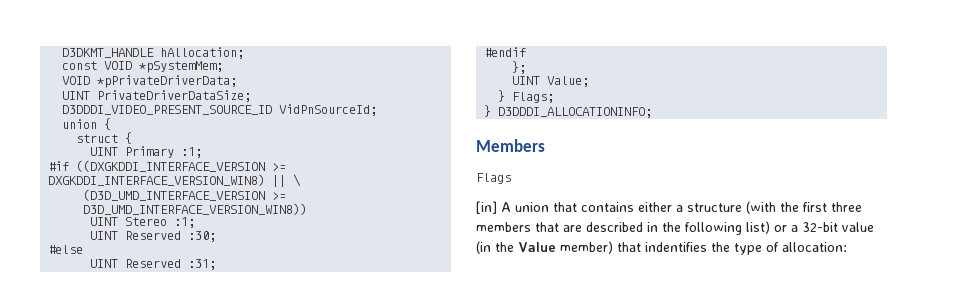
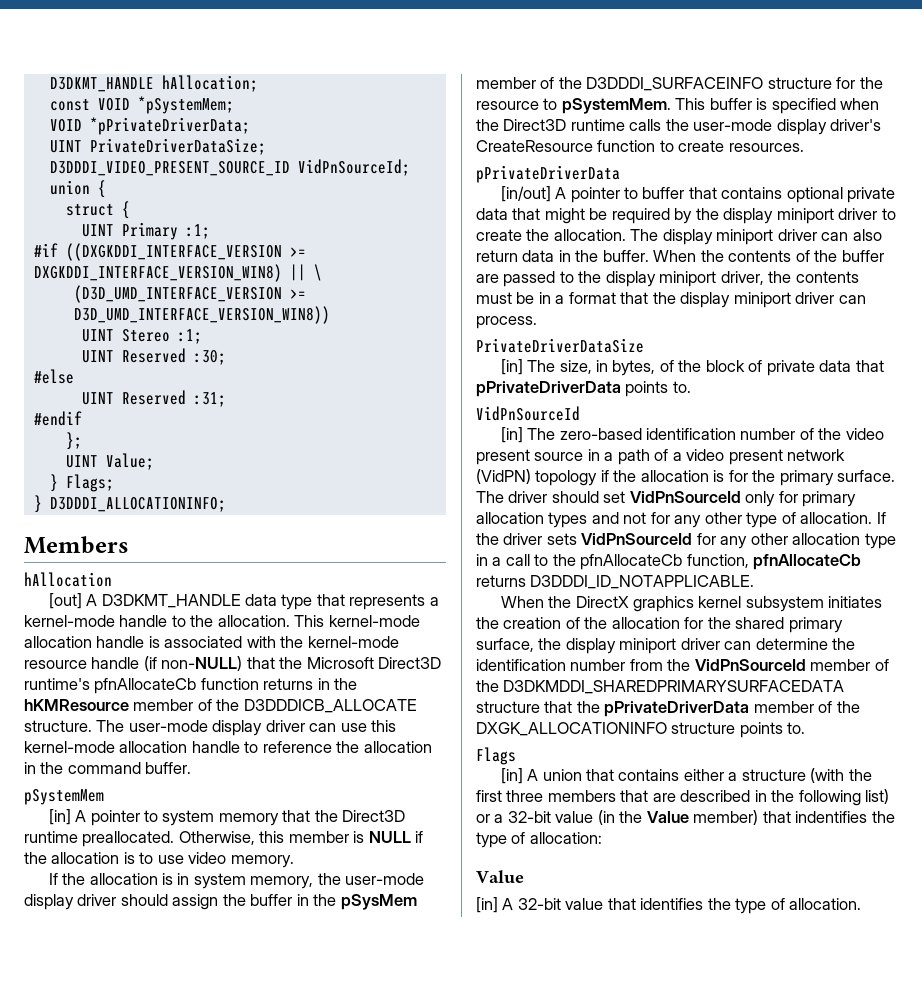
(545, 145) none -> [24,572,112,587] [48,593,439,610] [24,615,420,627] [24,636,399,648] [24,656,442,671] [24,678,358,694] [24,699,417,713] [24,720,397,736] [24,741,432,753] [24,762,192,774] [24,789,104,805] [48,809,406,826] [24,831,424,847] [24,852,294,868] [48,873,425,889] [24,894,417,910] [476,77,883,91] [476,98,880,114] [476,119,882,135] [476,140,804,152] [476,165,620,183] [500,186,896,203] [476,208,896,224] [476,229,882,245] [476,250,884,262] [476,271,859,287] [476,292,866,308] [476,316,537,329] [476,338,644,353] [500,359,884,376] [476,381,691,397] [476,406,580,421] [500,427,884,443] [476,449,846,465] [476,469,896,486] [476,491,857,507] [476,512,886,528] [476,533,896,549] [476,554,862,570] [476,575,755,589] [500,596,883,612] [476,617,843,633] [476,638,856,654] [476,659,889,671] [476,680,845,694] [476,701,860,717] [476,722,806,738] // hAllocation // [out] A D3DKMT_HANDLE data type that represents a kernel-mode handle to the allocation. This kernel-mode allocation handle is associated with the kernel-mode resource handle (if non-NULL) that the Microsoft Direct3D runtime's pfnAllocateCb function returns in the hKMResource member of the D3DDDICB_ALLOCATE structure. The user-mode display driver can use this kernel-mode allocation handle to reference the allocation in the command buffer. // pSystemMem // [in] A pointer to system memory that the Direct3D runtime preallocated. Otherwise, this member is NULL if the allocation is to use video memory. // If the allocation is in system memory, the user-mode display driver should assign the buffer in the pSysMem member of the D3DDDI_SURFACEINFO structure for the resource to pSystemMem. This buffer is specified when the Direct3D runtime calls the user-mode display driver's CreateResource function to create resources. // pPrivateDriverData // [in/out] A pointer to buffer that contains optional private data that might be required by the display miniport driver to create the allocation. The display miniport driver can also return data in the buffer. When the contents of the buffer are passed to the display miniport driver, the contents must be in a format that the display miniport driver can process. // PrivateDriverDataSize // [in] The size, in bytes, of the block of private data that pPrivateDriverData points to. // VidPnSourceId // [in] The zero-based identification number of the video present source in a path of a video present network (VidPN) topology if the allocation is for the primary surface. The driver should set VidPnSourceId only for primary allocation types and not for any other type of allocation. If the driver sets VidPnSourceId for any other allocation type in a call to the pfnAllocateCb function, pfnAllocateCb returns D3DDDI_ID_NOTAPPLICABLE. // When the DirectX graphics kernel subsystem initiates the creation of the allocation for the shared primary surface, the display miniport driver can determine the identification number from the VidPnSourceId member of the D3DKMDDI_SHAREDPRIMARYSURFACEDATA structure that the pPrivateDriverData member of the DXGK_ALLOCATIONINFO structure points to.
(847, 247) none -> [476,870,524,884] [476,897,862,914] // Value // [in] A 32-bit value that identifies the type of allocation.

